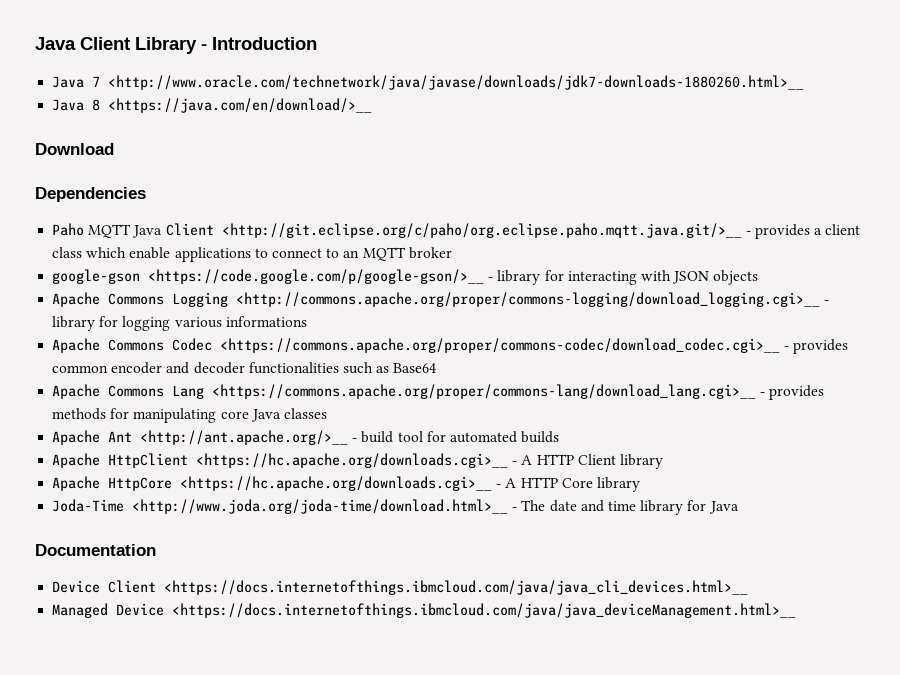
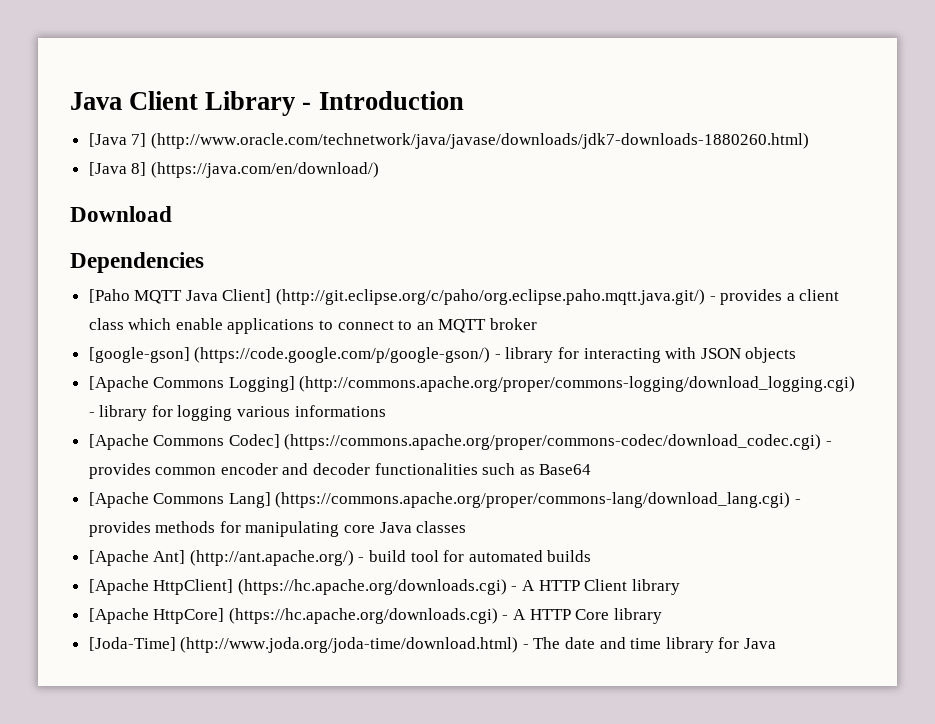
[52,75,805,90] [52,98,373,113] Java 7 <http://www.oracle.com/technetwork/java/javase/downloads/jdk7-downloads-1880260.html>__ // Java 8 <https://java.com/en/download/>__ -> [88,133,809,149] [88,162,379,178] [Java 7] (http://www.oracle.com/technetwork/java/javase/downloads/jdk7-downloads-1880260.html) // [Java 8] (https://java.com/en/download/)
[52,223,85,236] Paho -> [88,289,130,303] [Paho
[165,223,742,238] Client <http://git.eclipse.org/c/paho/org.eclipse.paho.mqtt.java.git/>__ -> [222,289,706,305] Client] (http://git.eclipse.org/c/paho/org.eclipse.paho.mqtt.java.git/)
[52,269,485,284] google-gson <https://code.google.com/p/google-gson/>__ -> [88,347,491,363] [google-gson] (https://code.google.com/p/google-gson/)
[52,292,821,307] Apache Commons Logging <http://commons.apache.org/proper/commons-logging/download_logging.cgi>__ -> [88,376,856,392] [Apache Commons Logging] (http://commons.apache.org/proper/commons-logging/download_logging.cgi)
[52,338,781,353] Apache Commons Codec <https://commons.apache.org/proper/commons-codec/download_codec.cgi>__ -> [88,434,822,450] [Apache Commons Codec] (https://commons.apache.org/proper/commons-codec/download_codec.cgi)
[52,384,757,399] Apache Commons Lang <https://commons.apache.org/proper/commons-lang/download_lang.cgi>__ -> [88,492,791,508] [Apache Commons Lang] (https://commons.apache.org/proper/commons-lang/download_lang.cgi)
[52,430,349,445] Apache Ant <http://ant.apache.org/>__ -> [88,550,354,566] [Apache Ant] (http://ant.apache.org/)
[52,453,509,468] Apache HttpClient <https://hc.apache.org/downloads.cgi>__ -> [88,579,507,595] [Apache HttpClient] (https://hc.apache.org/downloads.cgi)
[52,476,493,491] Apache HttpCore <https://hc.apache.org/downloads.cgi>__ -> [88,608,498,624] [Apache HttpCore] (https://hc.apache.org/downloads.cgi)
[52,499,509,514] Joda-Time <http://www.joda.org/joda-time/download.html>__ -> [88,637,519,653] [Joda-Time] (http://www.joda.org/joda-time/download.html)
[35,544,156,556] [52,580,749,595] [52,603,797,618] // Documentation // Device Client <https://docs.internetofthings.ibmcloud.com/java/java_cli_devices.html>__ // Managed Device <https://docs.internetofthings.ibmcloud.com/java/java_deviceManagement.html>__ -> (777, 643) none

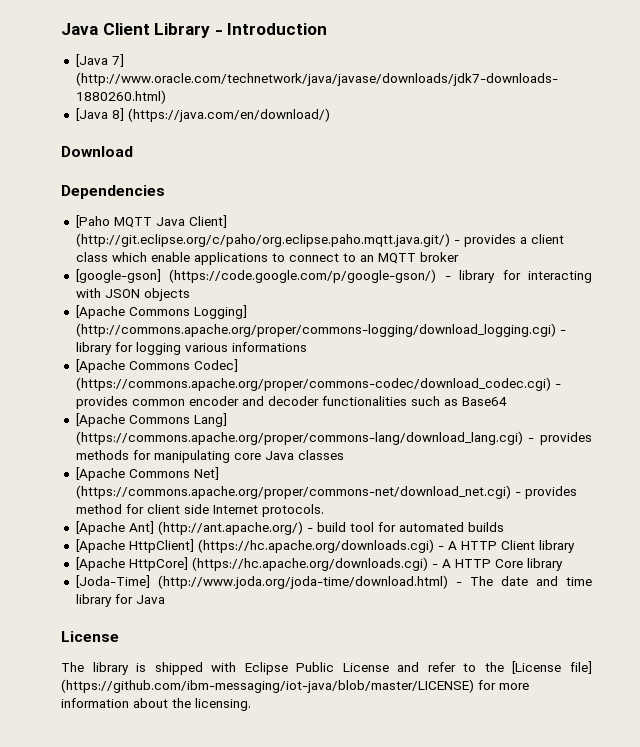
(467, 527) none -> [75,467,219,481] [75,485,577,499] [75,504,324,517] // [Apache Commons Net] (https://commons.apache.org/proper/commons-net/download_net.cgi) - provides method for client side Internet protocols.
(777, 643) none -> [61,631,119,642] [61,661,593,675] [61,679,529,693] [61,698,251,711] // License // The library is shipped with Eclipse Public License and refer to the [License file] (https://github.com/ibm-messaging/iot-java/blob/master/LICENSE) for more information about the licensing.

